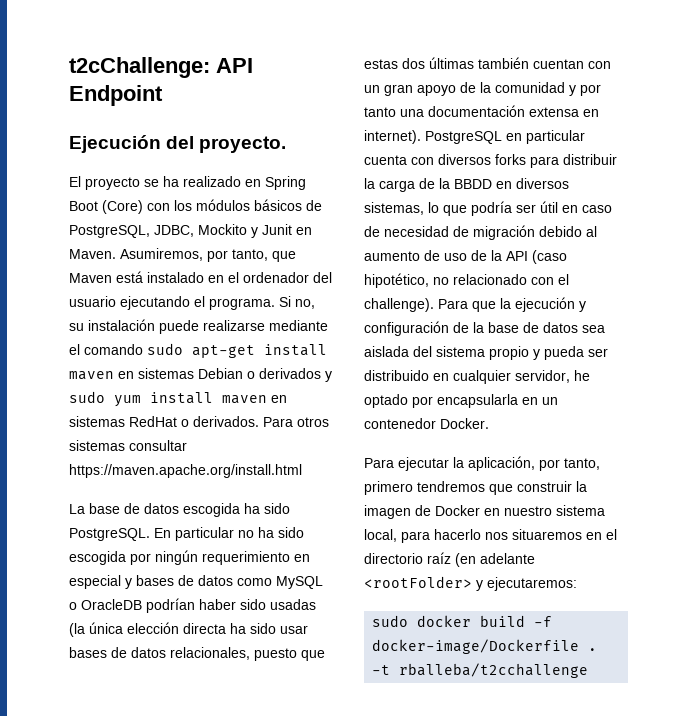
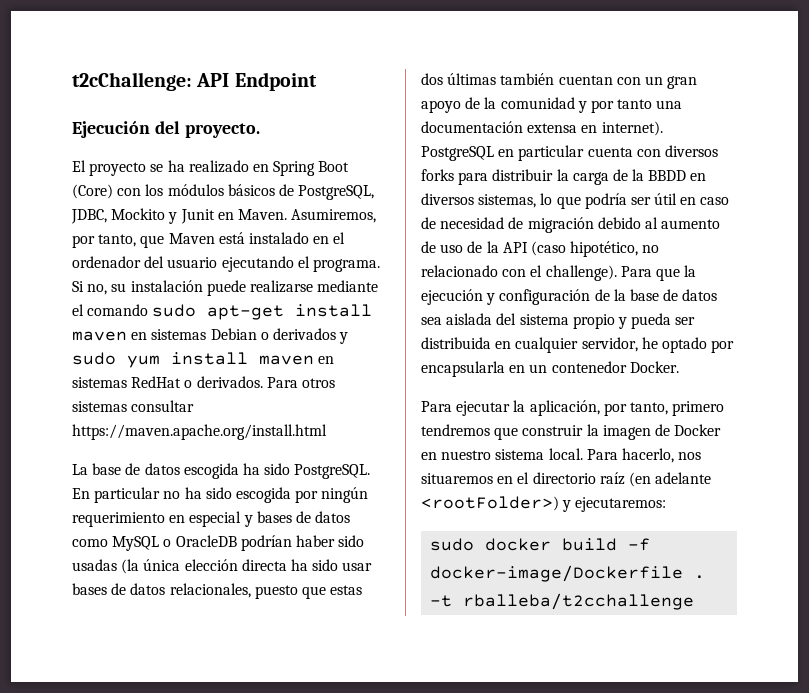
[364,370,429,381] distribuido -> [421,337,491,349] distribuida
[364,529,481,543] local, para hacerlo -> [548,448,674,463] local. Para hacerlo,
[364,576,472,588] <rootFolder> -> [421,496,559,511] <rootFolder>)

